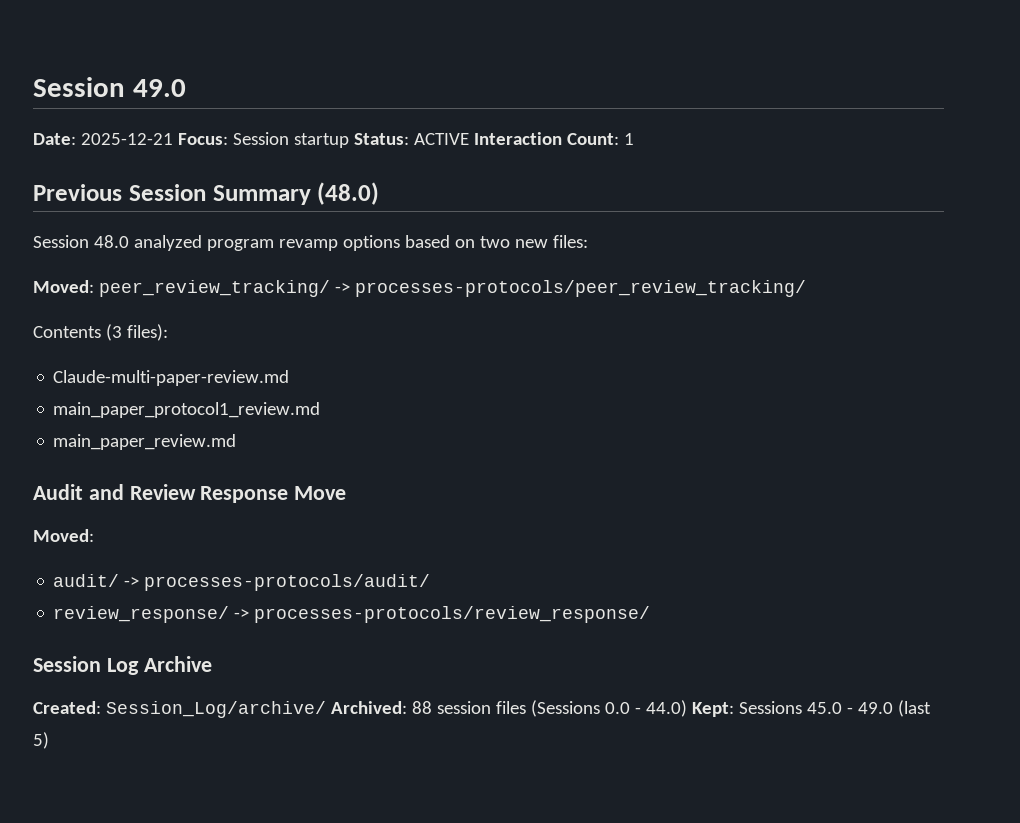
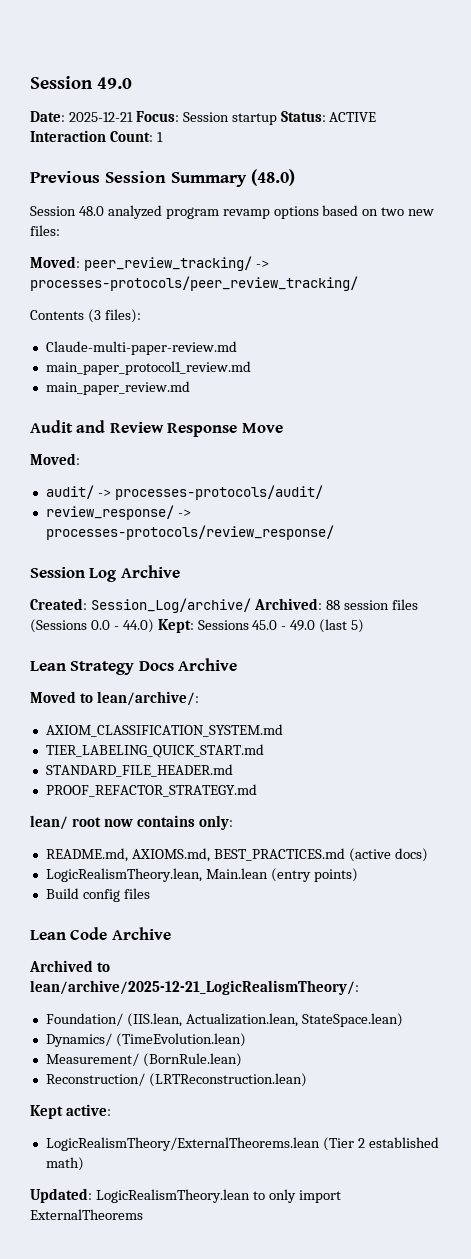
(49, 740) none -> [30,658,238,675] [30,691,199,706] [45,724,283,737] [45,744,264,758] [45,764,233,777] [45,784,257,797] [30,815,233,830] [45,848,428,862] [45,868,358,882] [45,888,150,902] [30,927,171,940] [29,960,110,972] [30,980,359,995] [45,1013,403,1027] [45,1033,246,1047] [45,1053,242,1067] [45,1073,307,1087] [30,1104,111,1119] [45,1137,439,1151] [45,1157,84,1171] [30,1188,341,1203] [30,1209,143,1220] // Lean Strategy Docs Archive // Moved to lean/archive/: // AXIOM_CLASSIFICATION_SYSTEM.md // TIER_LABELING_QUICK_START.md // STANDARD_FILE_HEADER.md // PROOF_REFACTOR_STRATEGY.md // lean/ root now contains only: // README.md, AXIOMS.md, BEST_PRACTICES.md (active docs) // LogicRealismTheory.lean, Main.lean (entry points) // Build config files // Lean Code Archive // Archived to lean/archive/2025-12-21_LogicRealismTheory/: // Foundation/ (IIS.lean, Actualization.lean, StateSpace.lean) // Dynamics/ (TimeEvolution.lean) // Measurement/ (BornRule.lean) // Reconstruction/ (LRTReconstruction.lean) // Kept active: // LogicRealismTheory/ExternalTheorems.lean (Tier 2 established math) // Updated: LogicRealismTheory.lean to only import ExternalTheorems

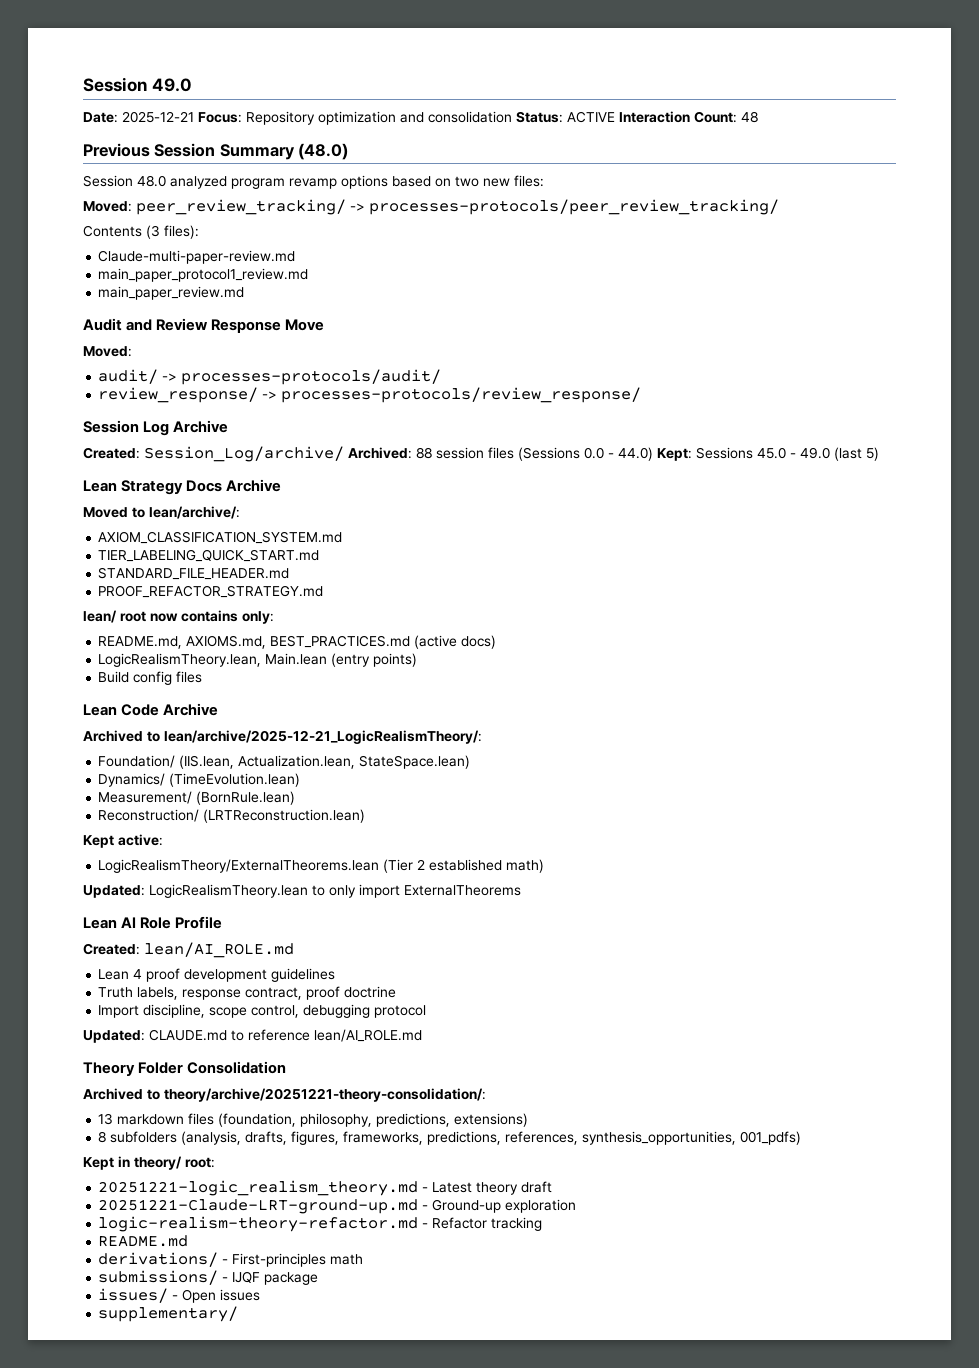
[182,112,277,125] Session startup -> [246,111,512,125] Repository optimization and consolidation
[156,132,163,142] 1 -> [741,111,758,123] 48
(143, 1214) none -> [83,916,223,929] [83,942,294,958] [98,968,336,982] [98,986,397,1000] [98,1004,427,1018] [83,1029,422,1043] [83,1061,287,1076] [83,1088,486,1102] [98,1113,529,1127] [98,1131,802,1145] [83,1156,215,1170] [98,1180,553,1196] [98,1199,577,1214] [98,1216,543,1232] [98,1235,189,1247] [98,1252,364,1267] [98,1270,319,1285] [98,1288,261,1303] [98,1306,239,1322] // Lean AI Role Profile // Created: lean/AI_ROLE.md // Lean 4 proof development guidelines // Truth labels, response contract, proof doctrine // Import discipline, scope control, debugging protocol // Updated: CLAUDE.md to reference lean/AI_ROLE.md // Theory Folder Consolidation // Archived to theory/archive/20251221-theory-consolidation/: // 13 markdown files (foundation, philosophy, predictions, extensions) // 8 subfolders (analysis, drafts, figures, frameworks, predictions, references, synthesis_opportunities, 001_pdfs) // Kept in theory/ root: // 20251221-logic_realism_theory.md - Latest theory draft // 20251221-Claude-LRT-ground-up.md - Ground-up exploration // logic-realism-theory-refactor.md - Refactor tracking // README.md // derivations/ - First-principles math // submissions/ - IJQF package // issues/ - Open issues // supplementary/

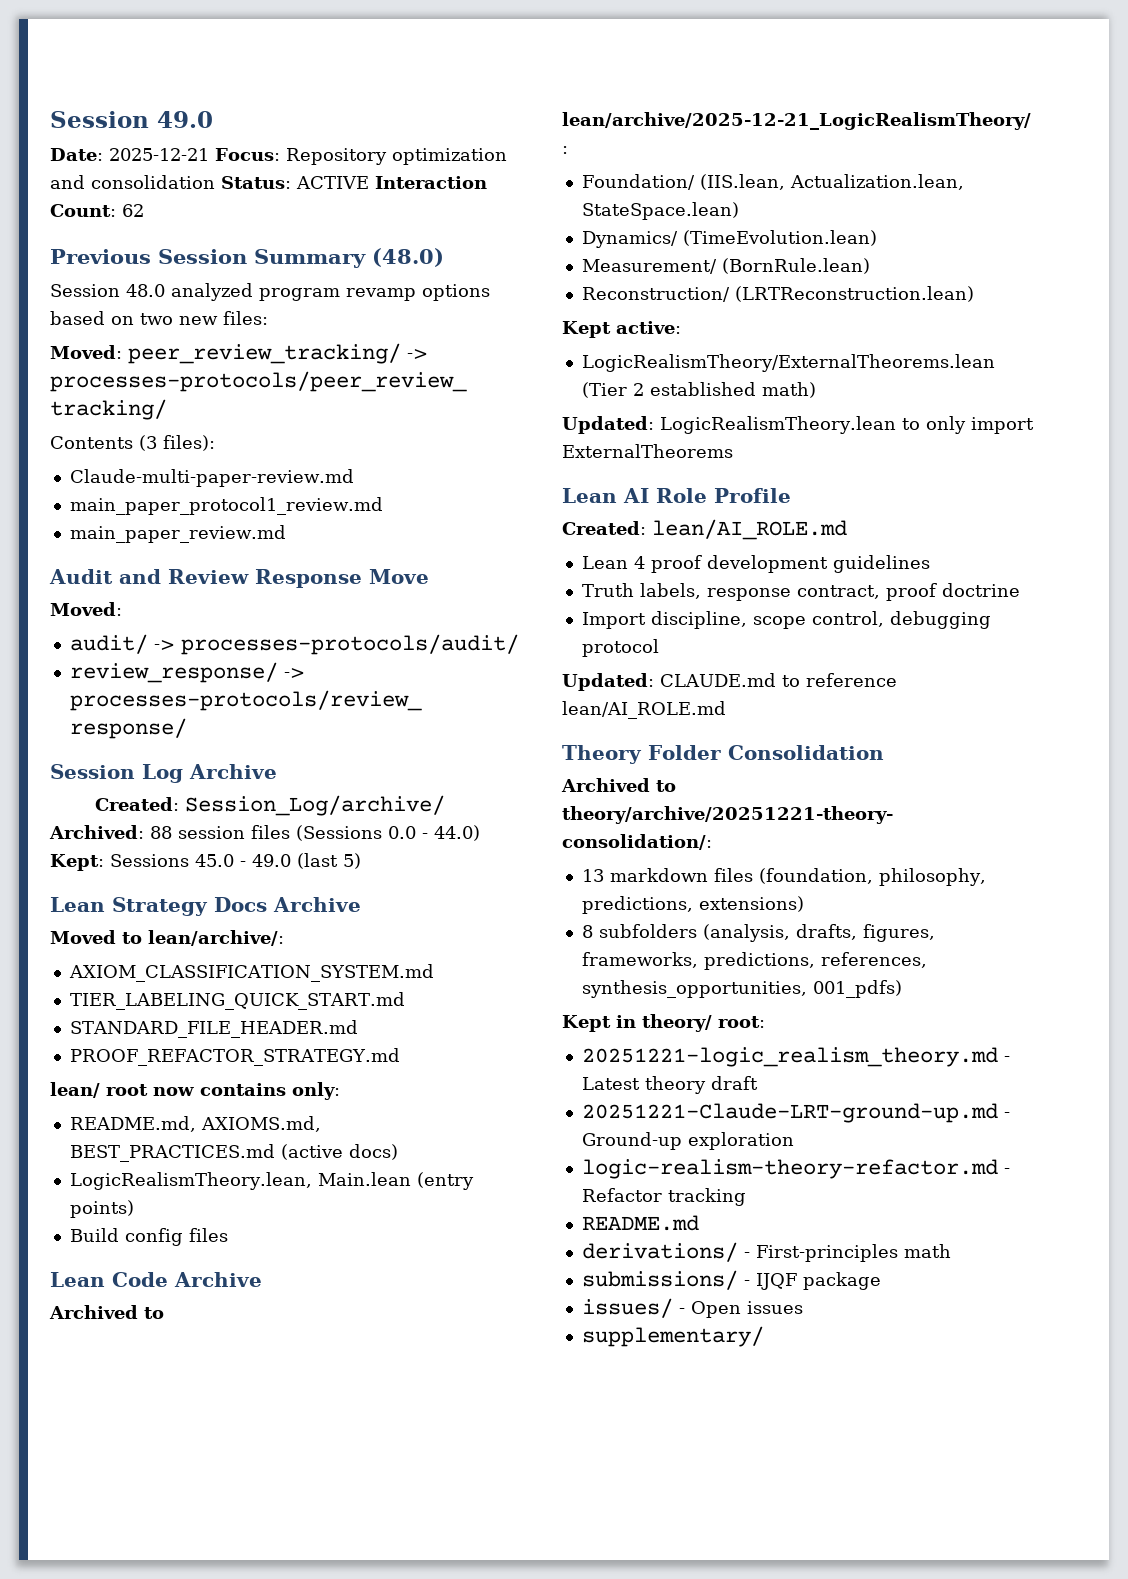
[741,111,758,123] 48 -> [122,204,144,217] 62

